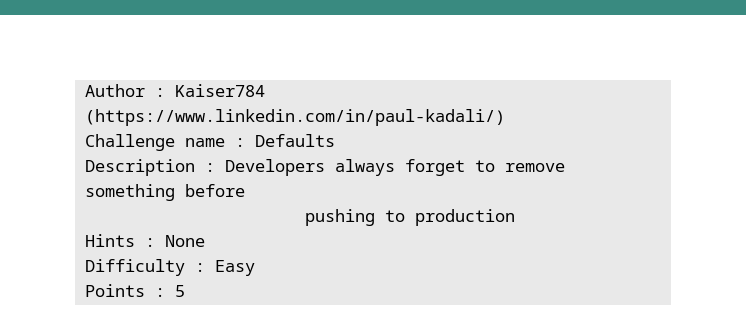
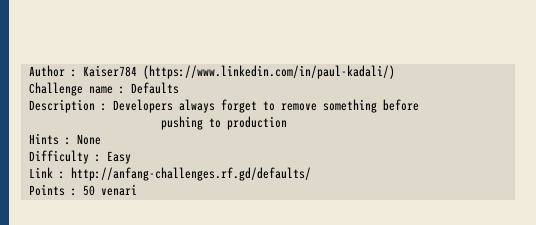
(256, 268) none -> [28,167,311,181] // Link : http://anfang-challenges.rf.gd/defaults/
[175,285,186,297] 5 -> [82,184,137,196] 50 venari

